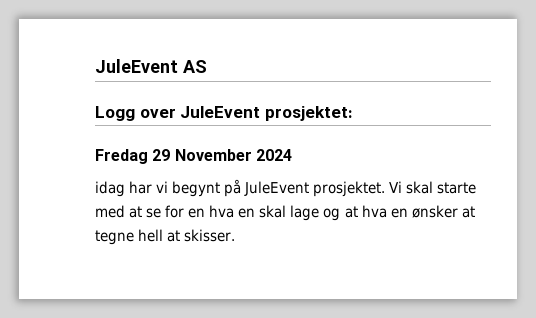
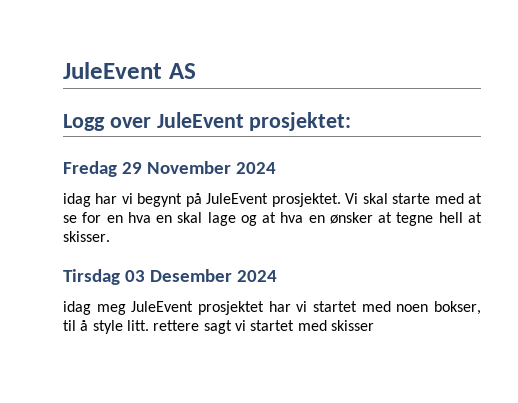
(236, 235) none -> [63,269,277,285] [63,301,482,315] [63,320,374,334] // Tirsdag 03 Desember 2024 // idag meg JuleEvent prosjektet har vi startet med noen bokser, til å style litt. rettere sagt vi startet med skisser

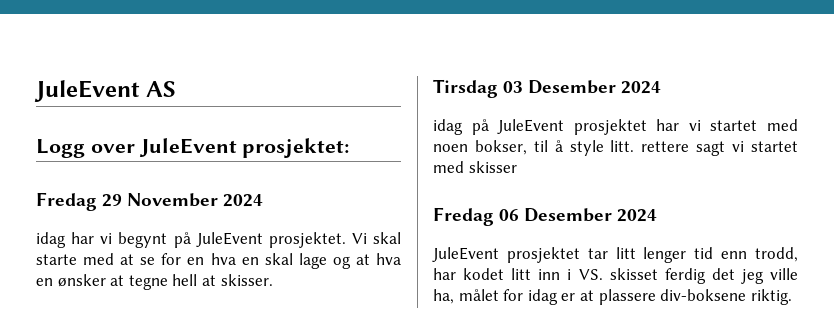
[96,304,126,315] meg -> [471,119,489,135] på
(374, 325) none -> [433,207,658,226] [432,247,798,263] [433,268,798,284] [433,289,792,305] // Fredag 06 Desember 2024 // JuleEvent prosjektet tar litt lenger tid enn trodd, har kodet litt inn i VS. skisset ferdig det jeg ville ha, målet for idag er at plassere div-boksene riktig.

